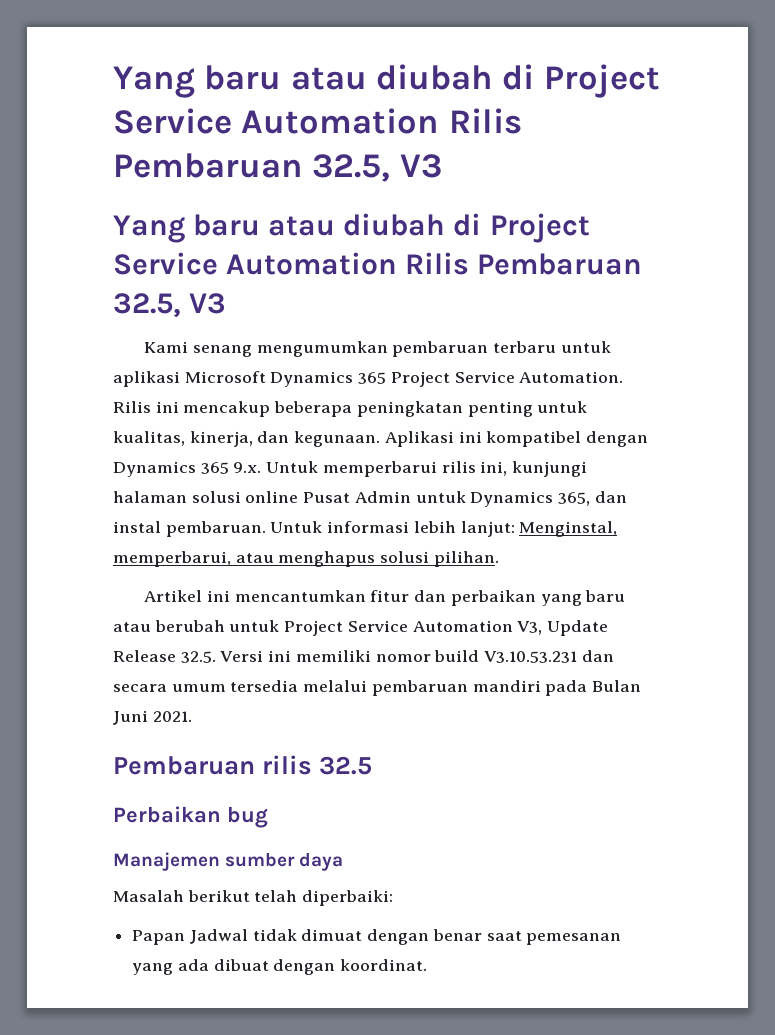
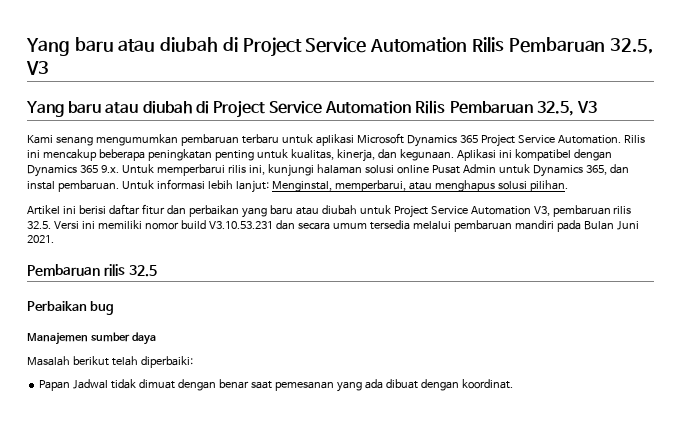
[234,590,366,602] mencantumkan -> [78,204,140,215] berisi daftar
[154,620,225,632] berubah -> [321,205,357,215] diubah
[547,620,609,636] [113,650,176,662] Update Release -> [552,205,632,217] pembaruan rilis

